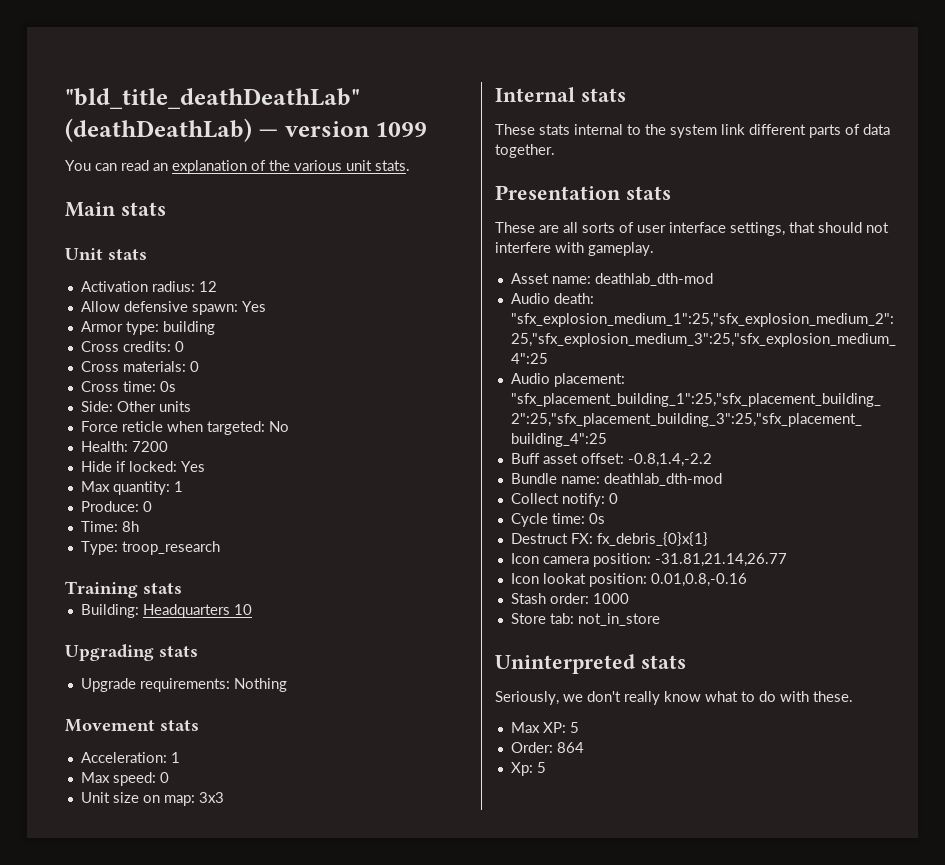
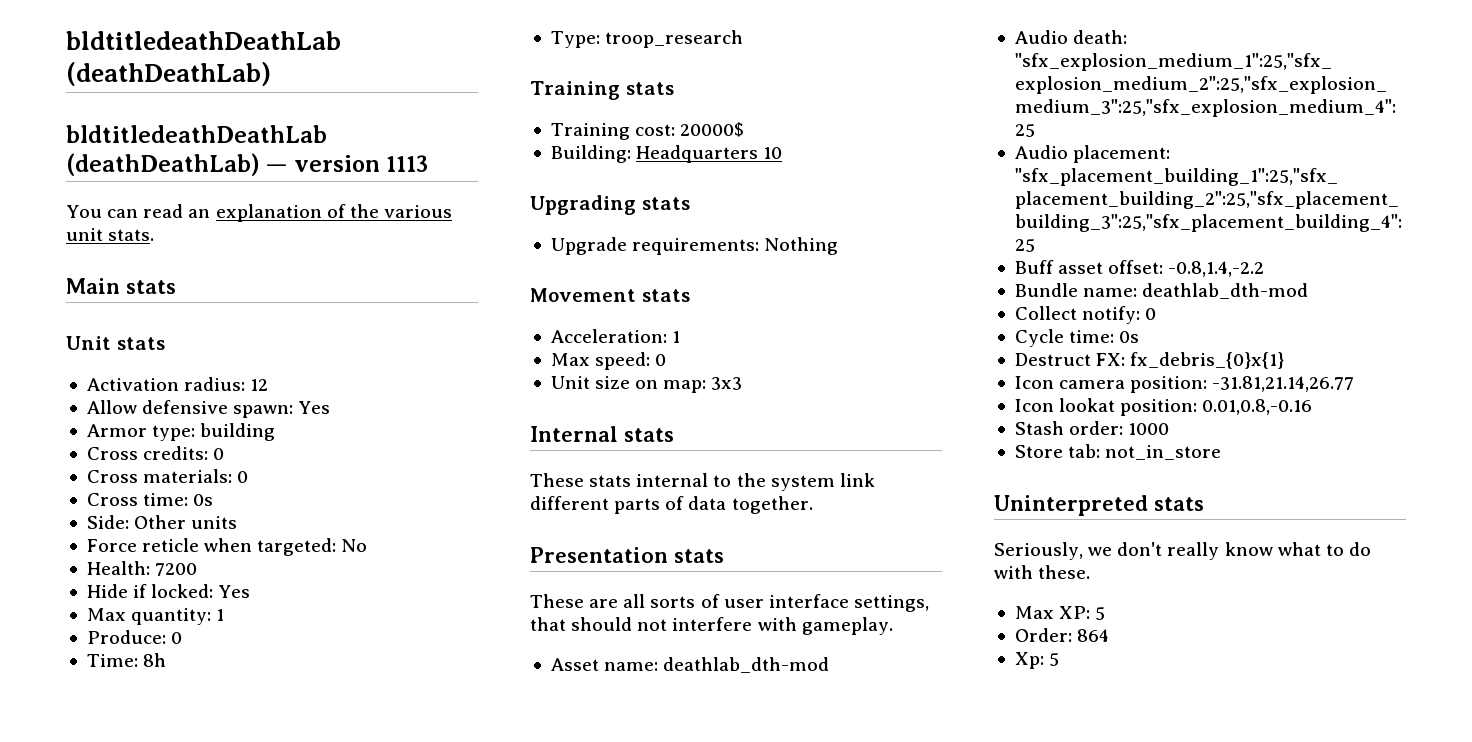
[65,88,360,109] "bld_title_deathDeathLab" -> [66,31,341,50] [66,62,271,86] [66,125,327,143] bldtitledeathDeathLab (deathDeathLab) // bldtitledeathDeathLab
[375,122,428,137] 1099 -> [386,155,429,172] 1113
(182, 588) none -> [550,122,745,140] // Training cost: 20000$

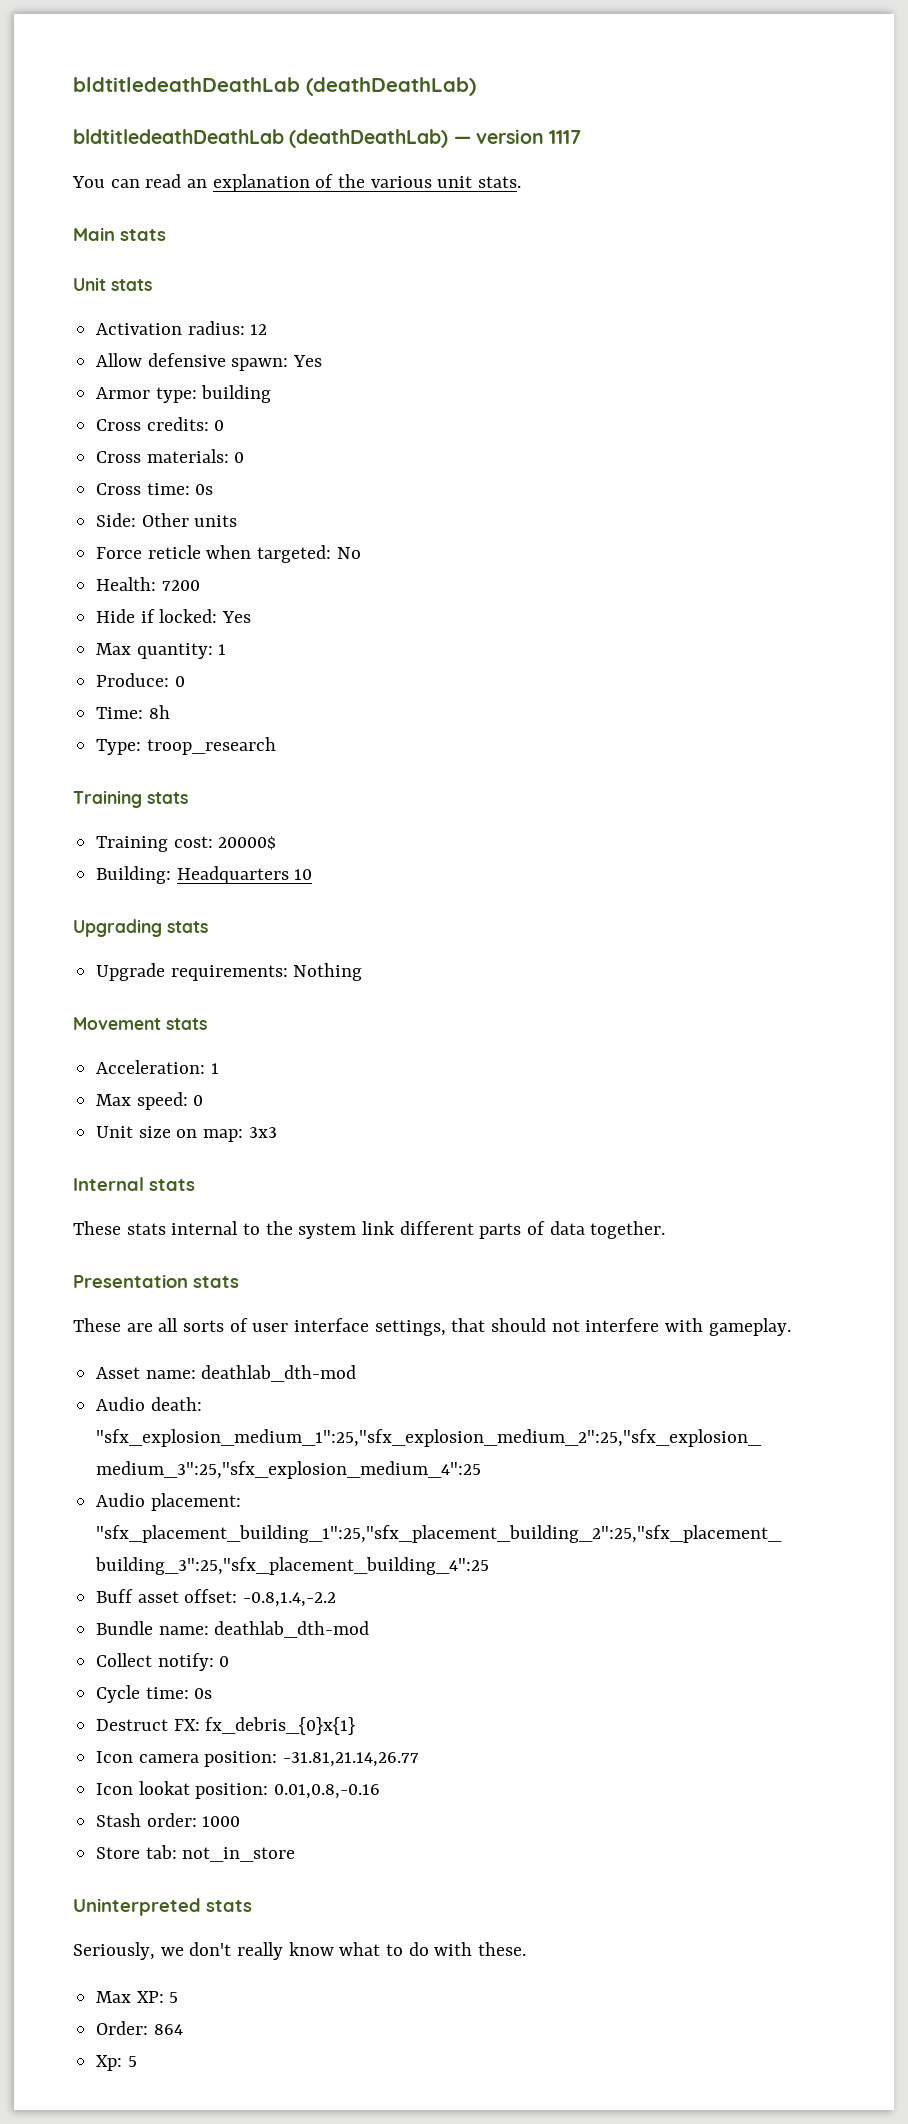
[386,155,429,172] 1113 -> [549,130,582,144] 1117

